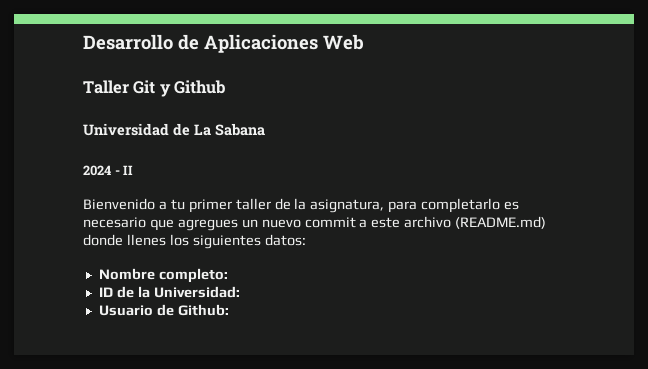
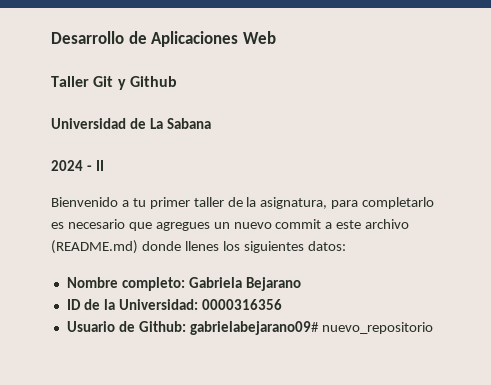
(228, 275) none -> [188,277,301,291] Gabriela Bejarano
(240, 292) none -> [201,299,282,310] 0000316356
(229, 310) none -> [189,321,433,335] gabrielabejarano09# nuevo_repositorio

